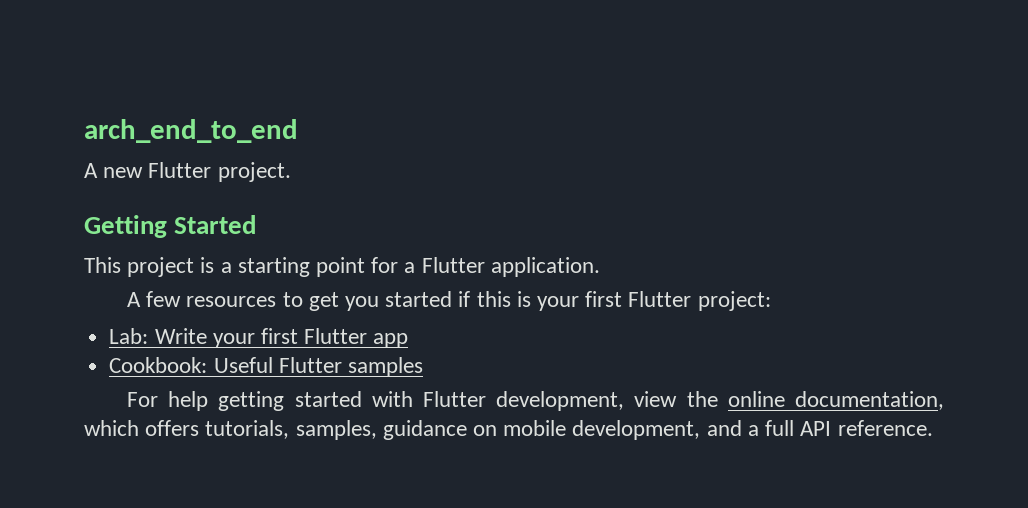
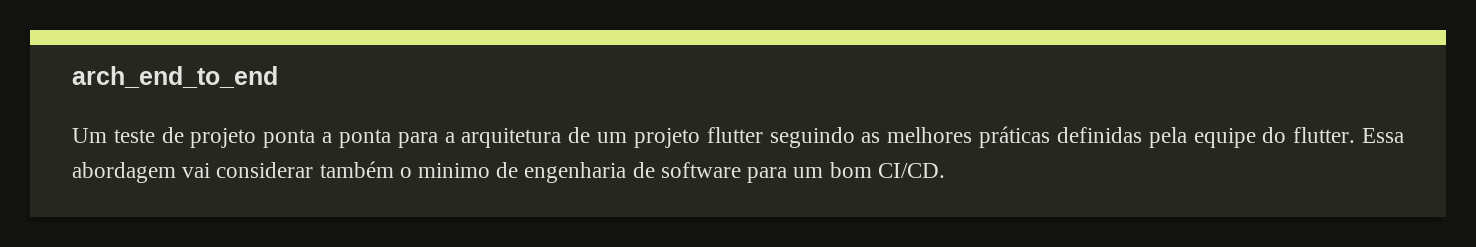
[84,162,291,182] [84,215,257,238] [84,257,600,277] [126,291,771,311] [109,328,409,348] [109,357,423,377] [126,391,945,411] [84,420,933,440] A new Flutter project. // Getting Started // This project is a starting point for a Flutter application. // A few resources to get you started if this is your first Flutter project: // Lab: Write your first Flutter app // Cookbook: Useful Flutter samples // For help getting started with Flutter development, view the online documentation, which offers tutorials, samples, guidance on mobile development, and a full API reference. -> [72,126,1405,148] [72,161,945,183] Um teste de projeto ponta a ponta para a arquitetura de um projeto flutter seguindo as melhores práticas definidas pela equipe do flutter. Essa abordagem vai considerar também o minimo de engenharia de software para um bom CI/CD.

